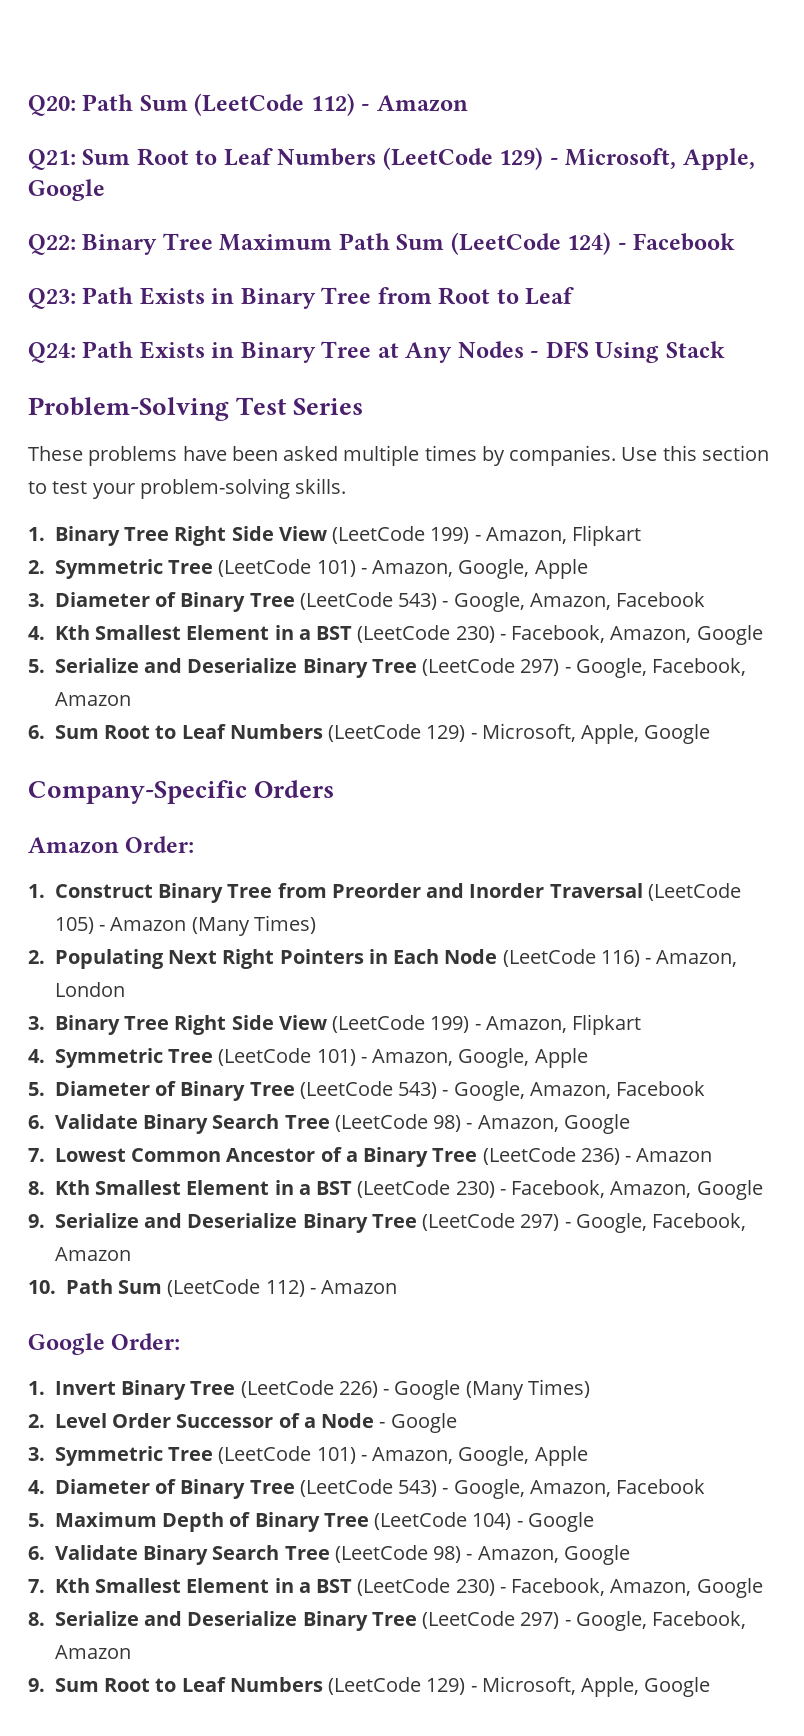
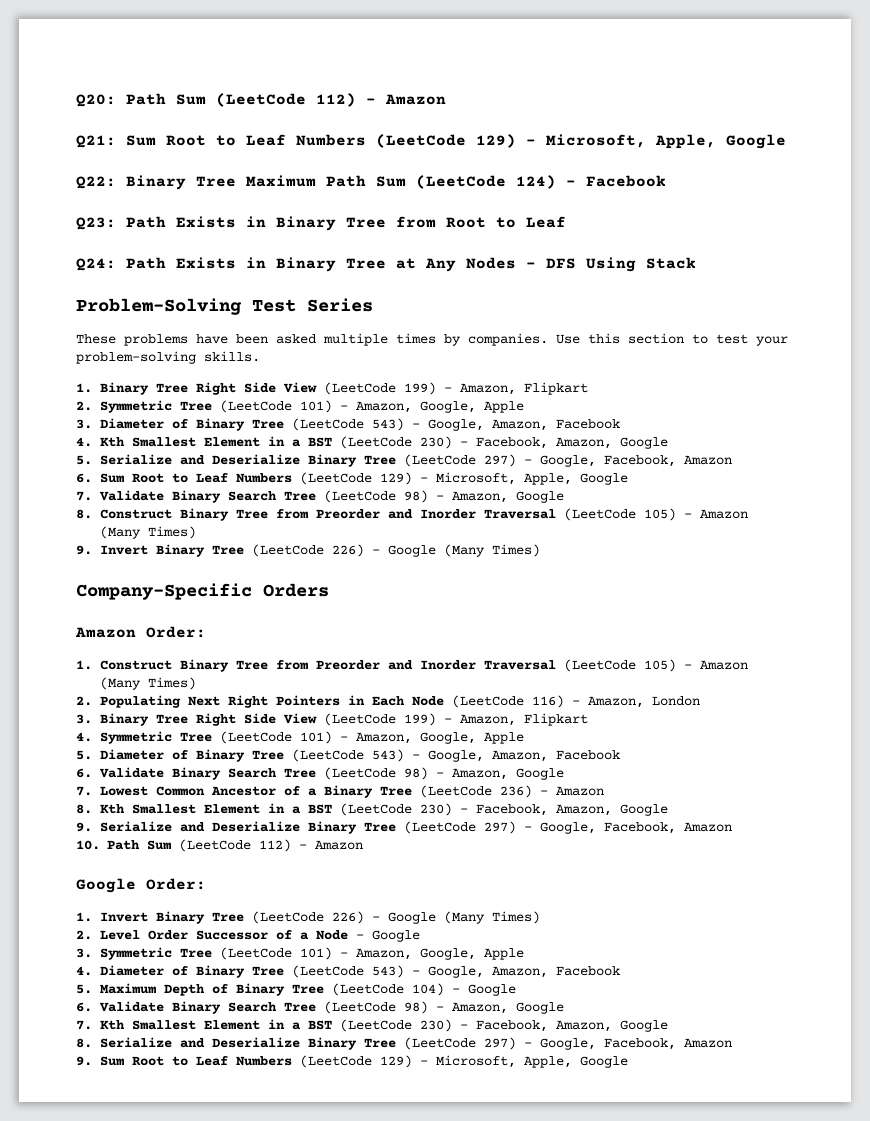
(711, 734) none -> [76,490,565,503] [76,508,749,521] [100,526,197,539] [76,544,541,557] // 7. Validate Binary Search Tree (LeetCode 98) - Amazon, Google // 8. Construct Binary Tree from Preorder and Inorder Traversal (LeetCode 105) - Amazon (Many Times) // 9. Invert Binary Tree (LeetCode 226) - Google (Many Times)

